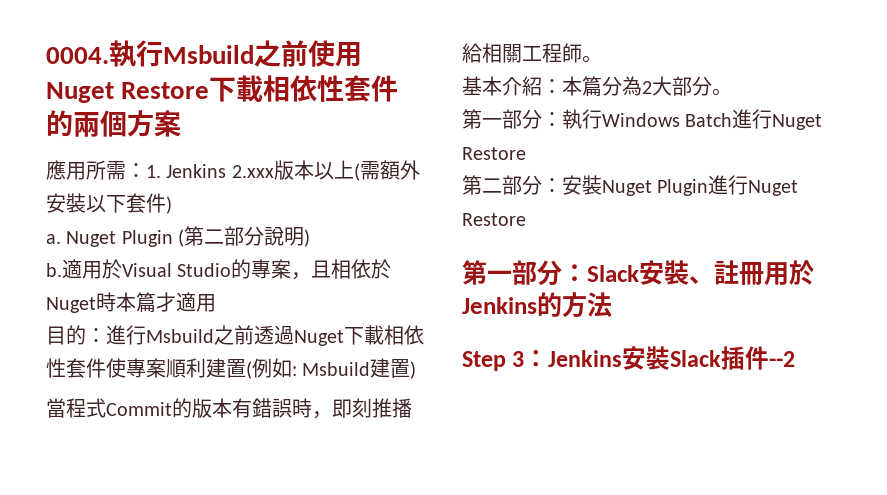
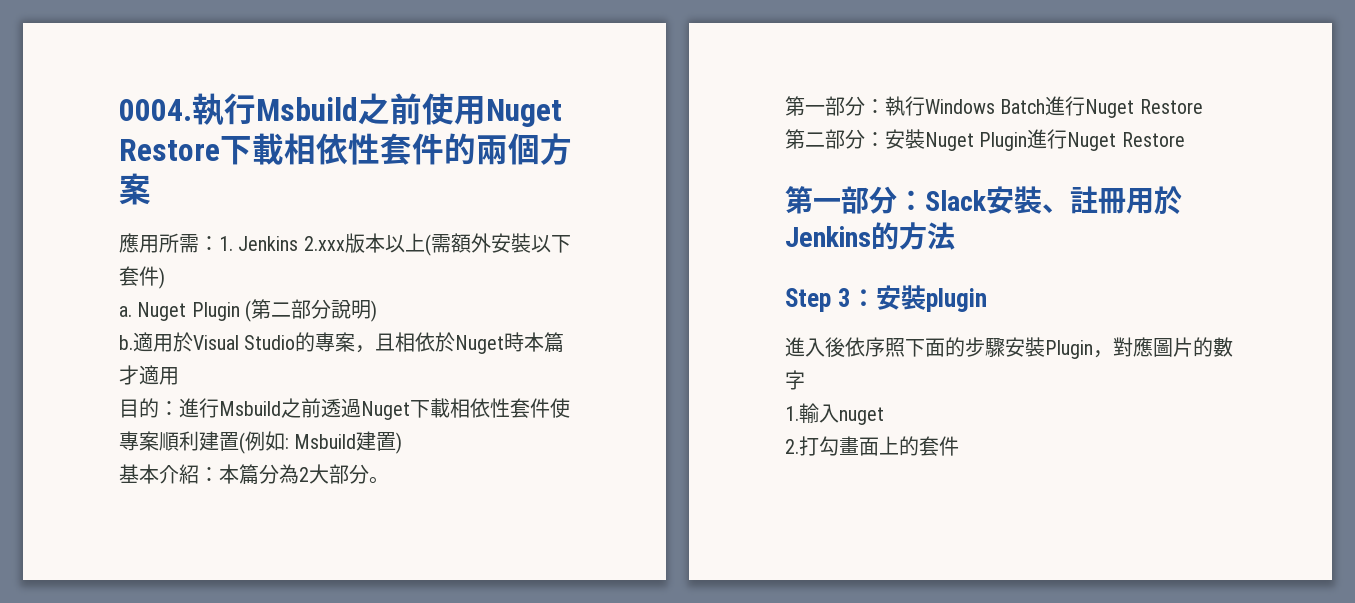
[46,398,412,419] [462,43,602,63] // 當程式Commit的版本有錯誤時，即刻推播給相關工程師。 -> (403, 443) none
[548,346,796,370] Jenkins安裝Slack插件--2 -> [875,285,987,312] [785,337,1233,359] [785,370,805,390] [785,403,884,425] [785,436,959,456] 安裝plugin // 進入後依序照下面的步驟安裝Plugin，對應圖片的數字 // 1.輸入nuget // 2.打勾畫面上的套件

